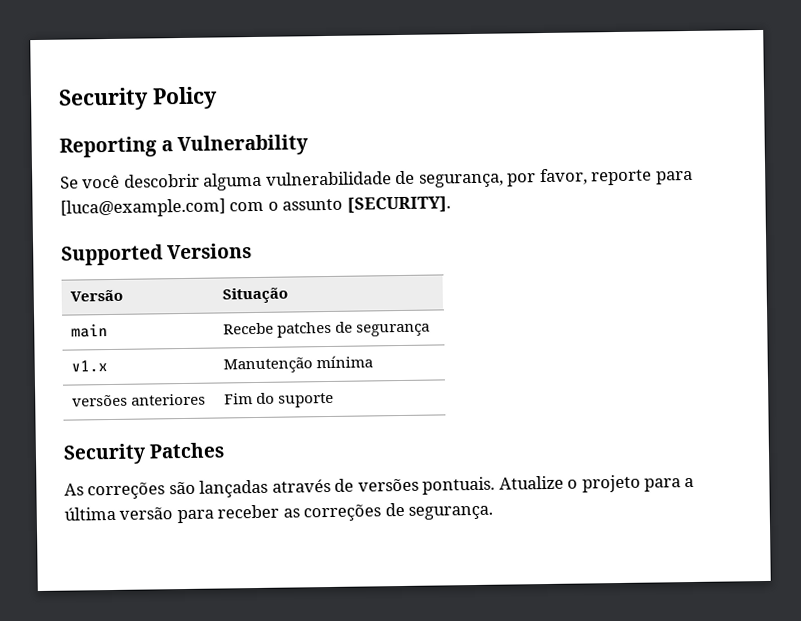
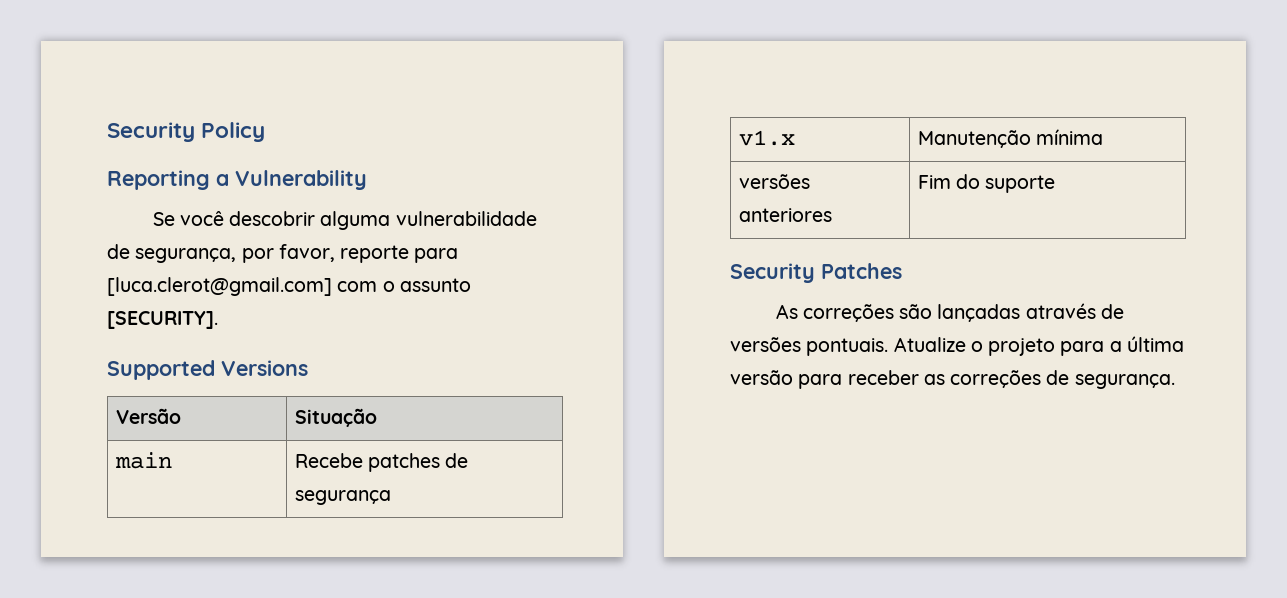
[60,198,226,218] [luca@example.com] -> [107,277,332,296] [luca.clerot@gmail.com]

